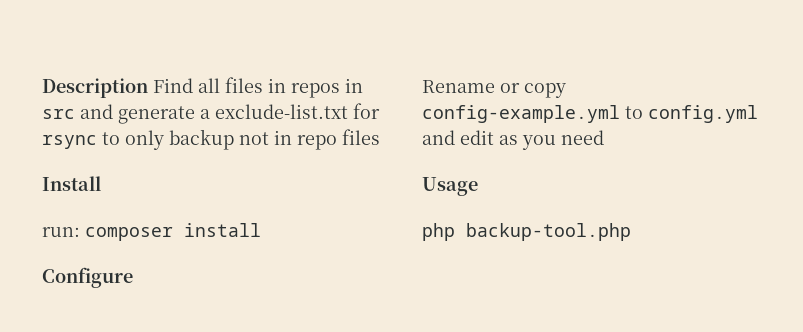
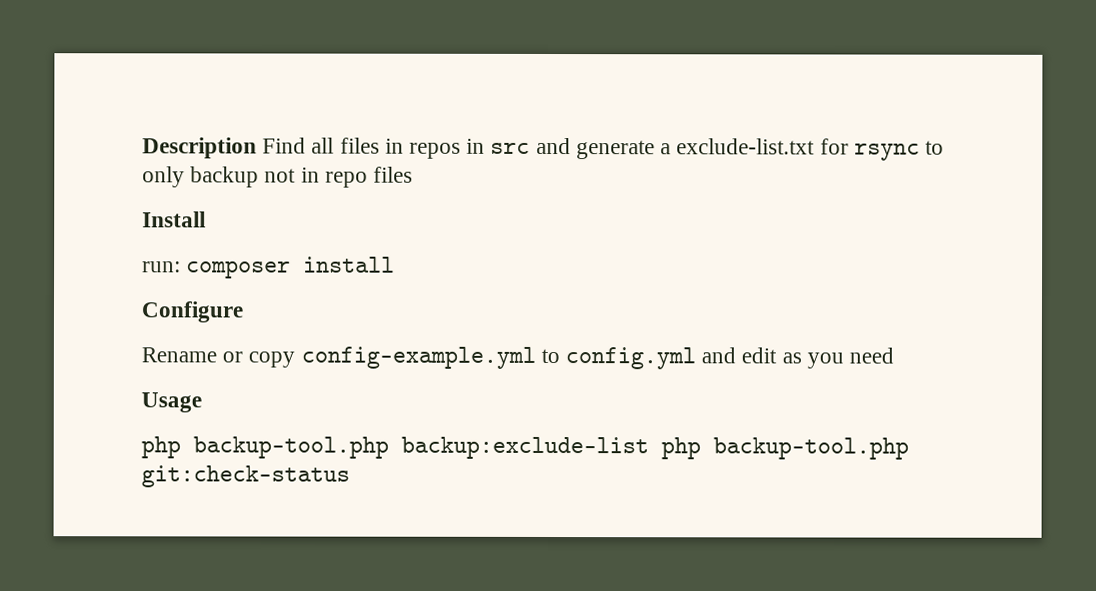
(631, 232) none -> [401,436,909,460] [141,465,350,488] backup:exclude-list php backup-tool.php git:check-status

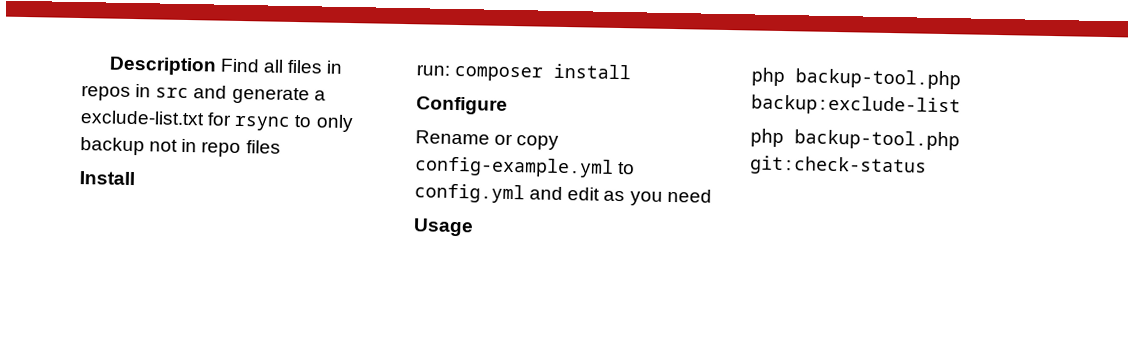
(649, 448) none -> (961, 105) //

